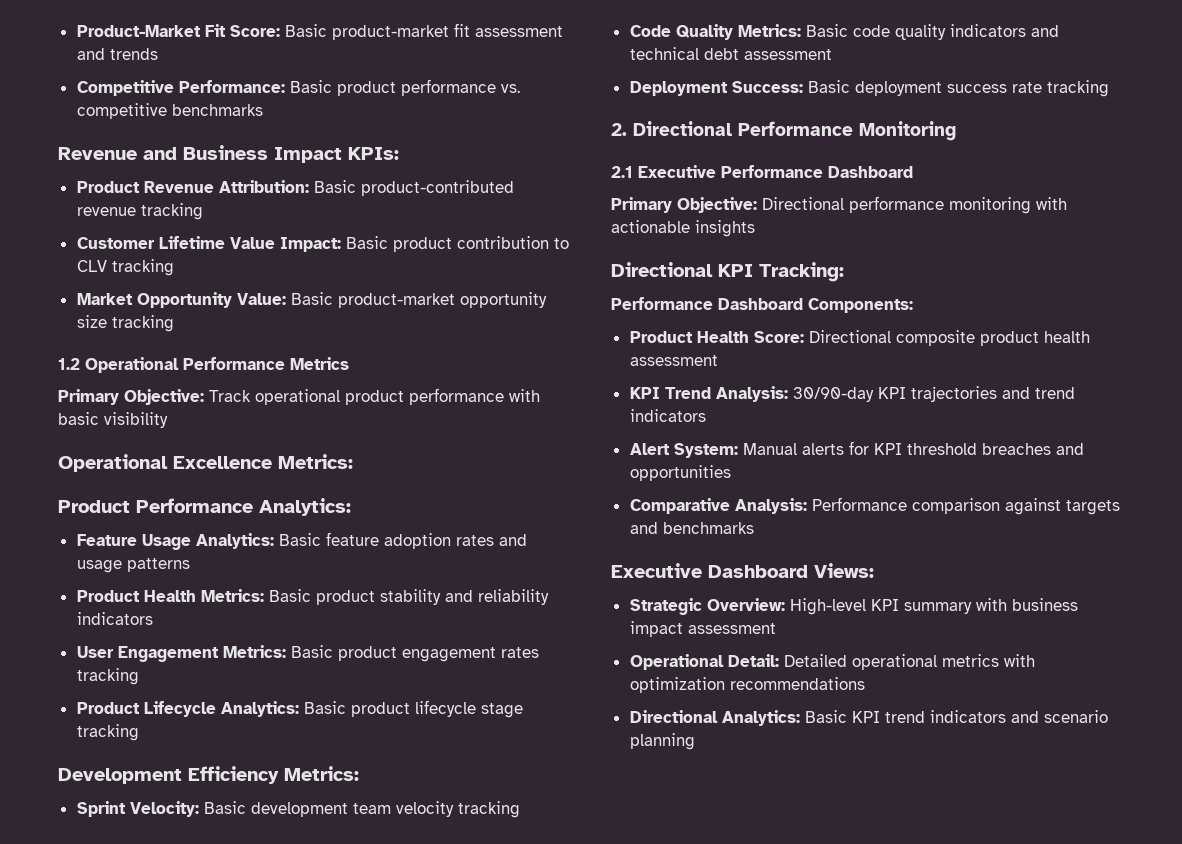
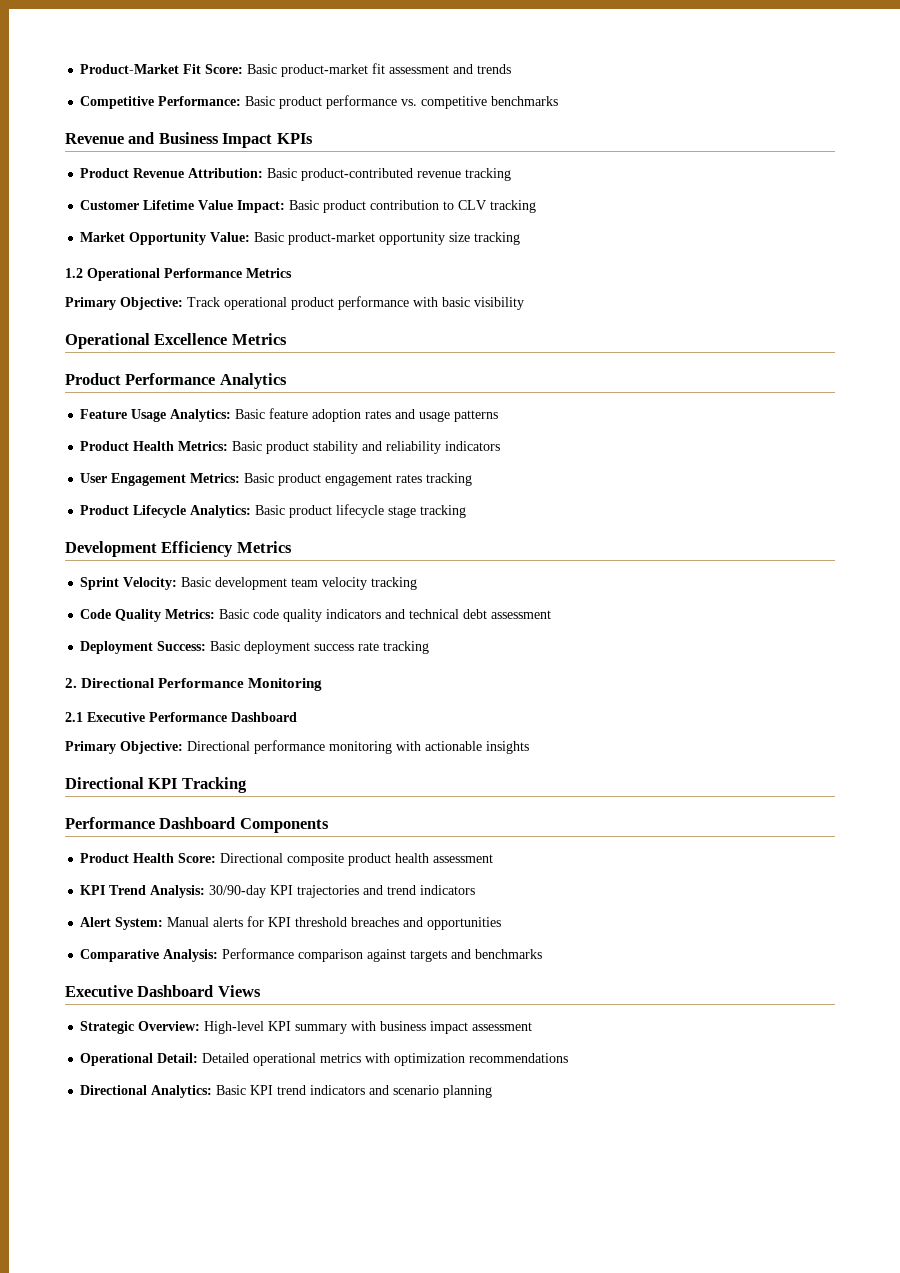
[348,147,399,160] KPIs: -> [276,133,313,144] KPIs
[278,454,353,469] Metrics: -> [231,333,287,345] Metrics
[259,498,351,516] Analytics: -> [219,373,287,389] Analytics
[284,766,359,781] Metrics: -> [236,541,292,553] Metrics
[759,262,844,282] [611,297,913,313] Tracking: // Performance Dashboard Components: -> [181,777,247,793] [65,817,329,833] Tracking // Performance Dashboard Components
[814,563,874,578] Views: -> [217,985,261,997] Views

